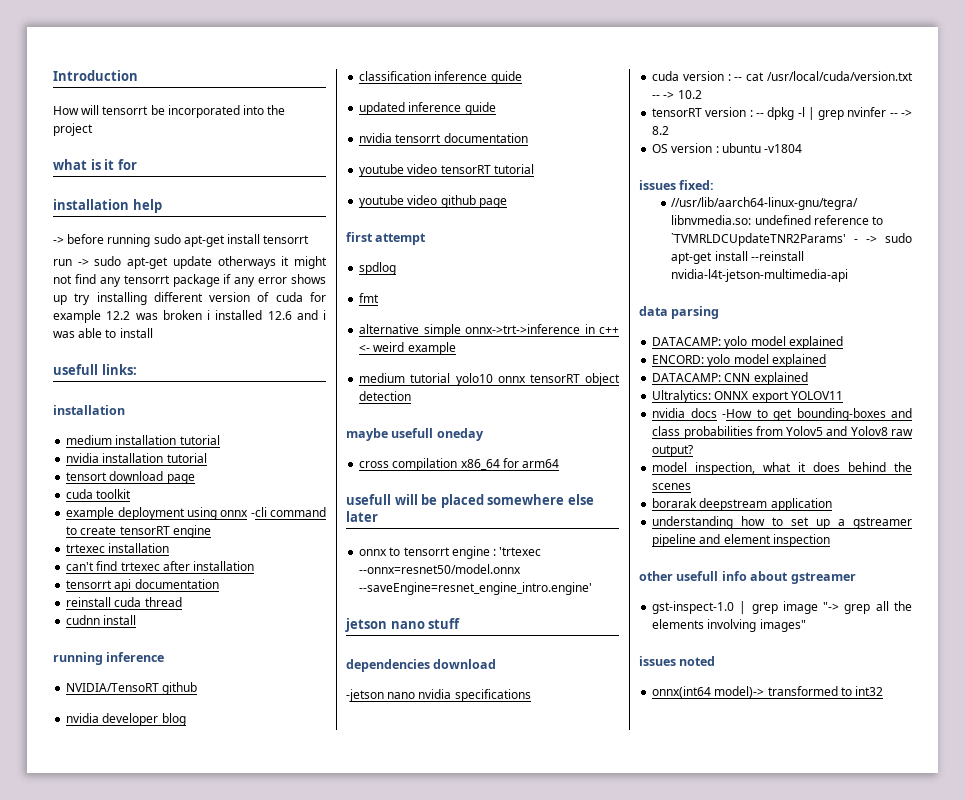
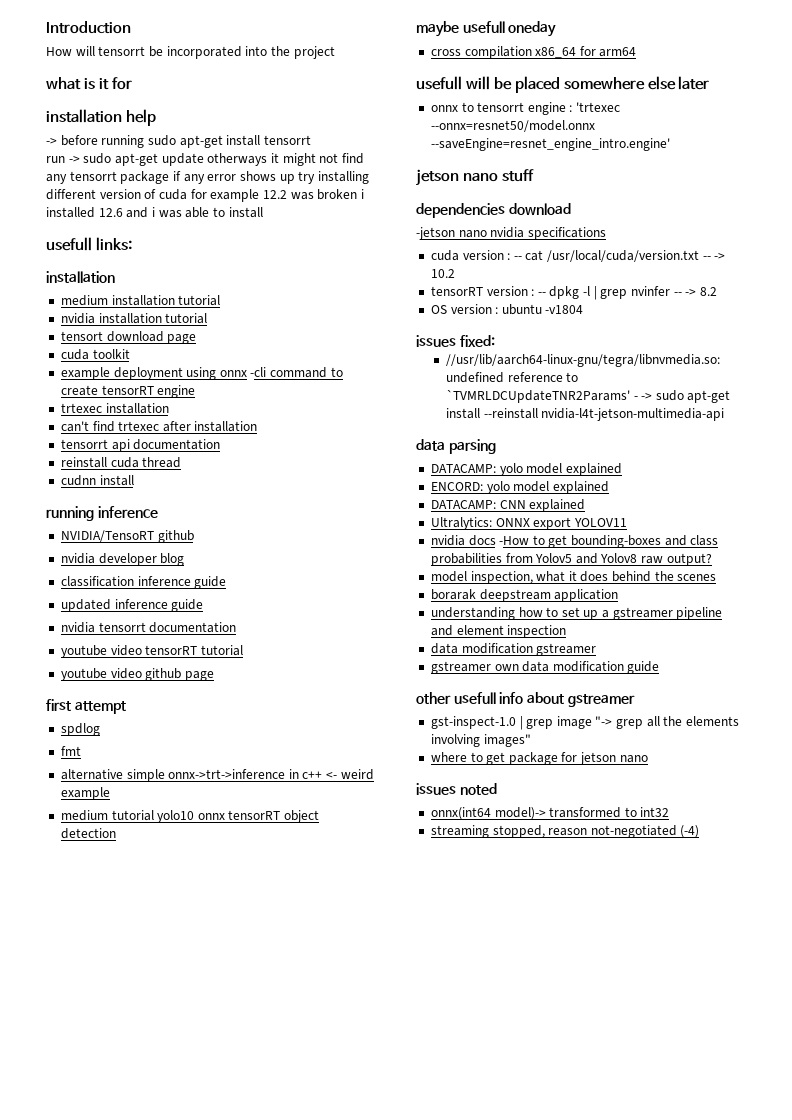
(830, 540) none -> [430,643,597,656] [430,661,660,674] // data modification gstreamer // gstreamer own data modification guide
(806, 625) none -> [430,752,648,765] // where to get package for jetson nano
(884, 691) none -> [430,825,700,838] // streaming stopped, reason not-negotiated (-4)

